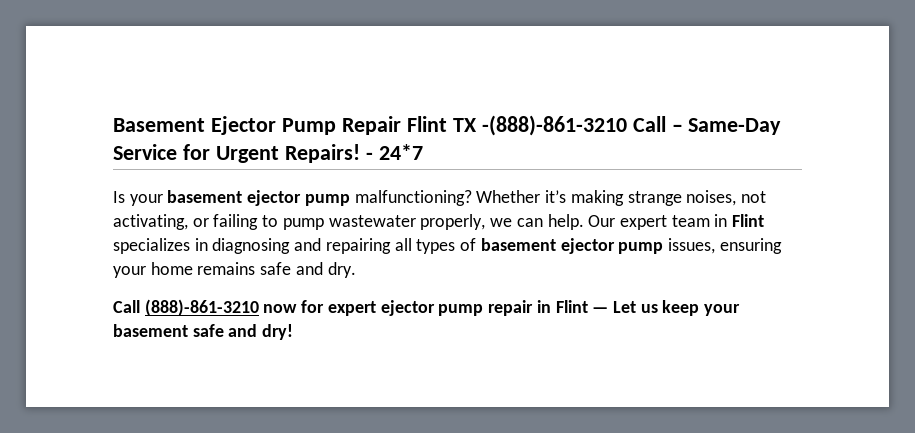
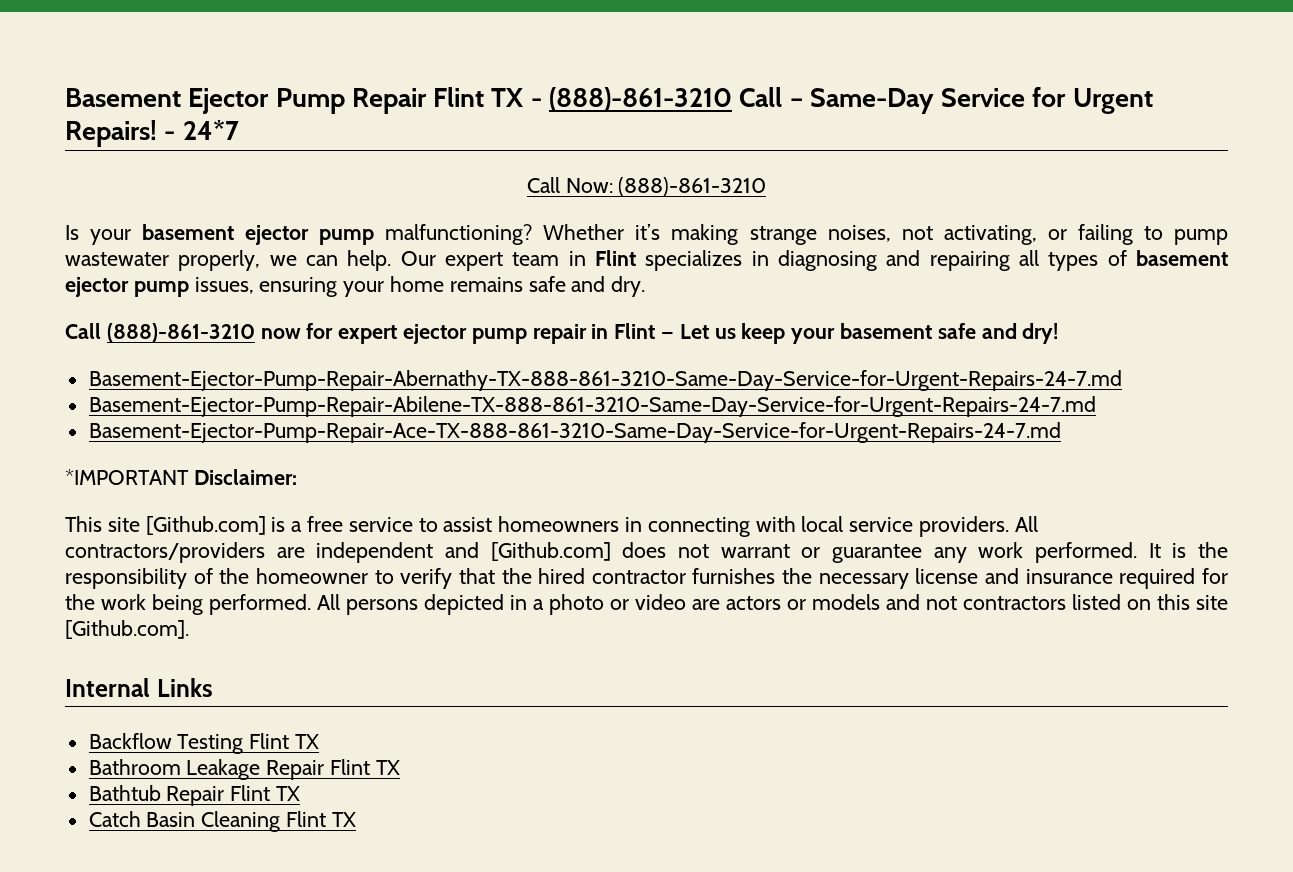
[481,115,627,136] -(888)-861-3210 -> [530,87,733,111] - (888)-861-3210
(423, 152) none -> [526,177,767,196] // Call Now: (888)-861-3210
(294, 332) none -> [88,370,1122,391] [88,396,1096,417] [88,422,1061,443] [65,469,297,485] [65,516,1038,537] [65,542,1228,563] [65,568,1228,589] [65,594,1228,615] [65,620,189,639] [65,678,213,697] [88,733,320,754] [88,759,400,780] [88,785,301,806] [88,811,356,832] // Basement-Ejector-Pump-Repair-Abernathy-TX-888-861-3210-Same-Day-Service-for-Urgent-Repairs-24-7.md // Basement-Ejector-Pump-Repair-Abilene-TX-888-861-3210-Same-Day-Service-for-Urgent-Repairs-24-7.md // Basement-Ejector-Pump-Repair-Ace-TX-888-861-3210-Same-Day-Service-for-Urgent-Repairs-24-7.md // *IMPORTANT Disclaimer: // This site [Github.com] is a free service to assist homeowners in connecting with local service providers. All contractors/providers are independent and [Github.com] does not warrant or guarantee any work performed. It is the responsibility of the homeowner to verify that the hired contractor furnishes the necessary license and insurance required for the work being performed. All persons depicted in a photo or video are actors or models and not contractors listed on this site [Github.com]. // Internal Links // Backflow Testing Flint TX // Bathroom Leakage Repair Flint TX // Bathtub Repair Flint TX // Catch Basin Cleaning Flint TX

